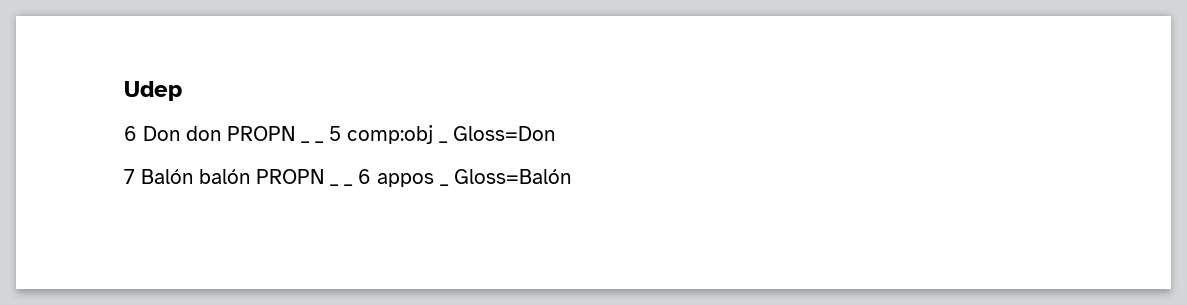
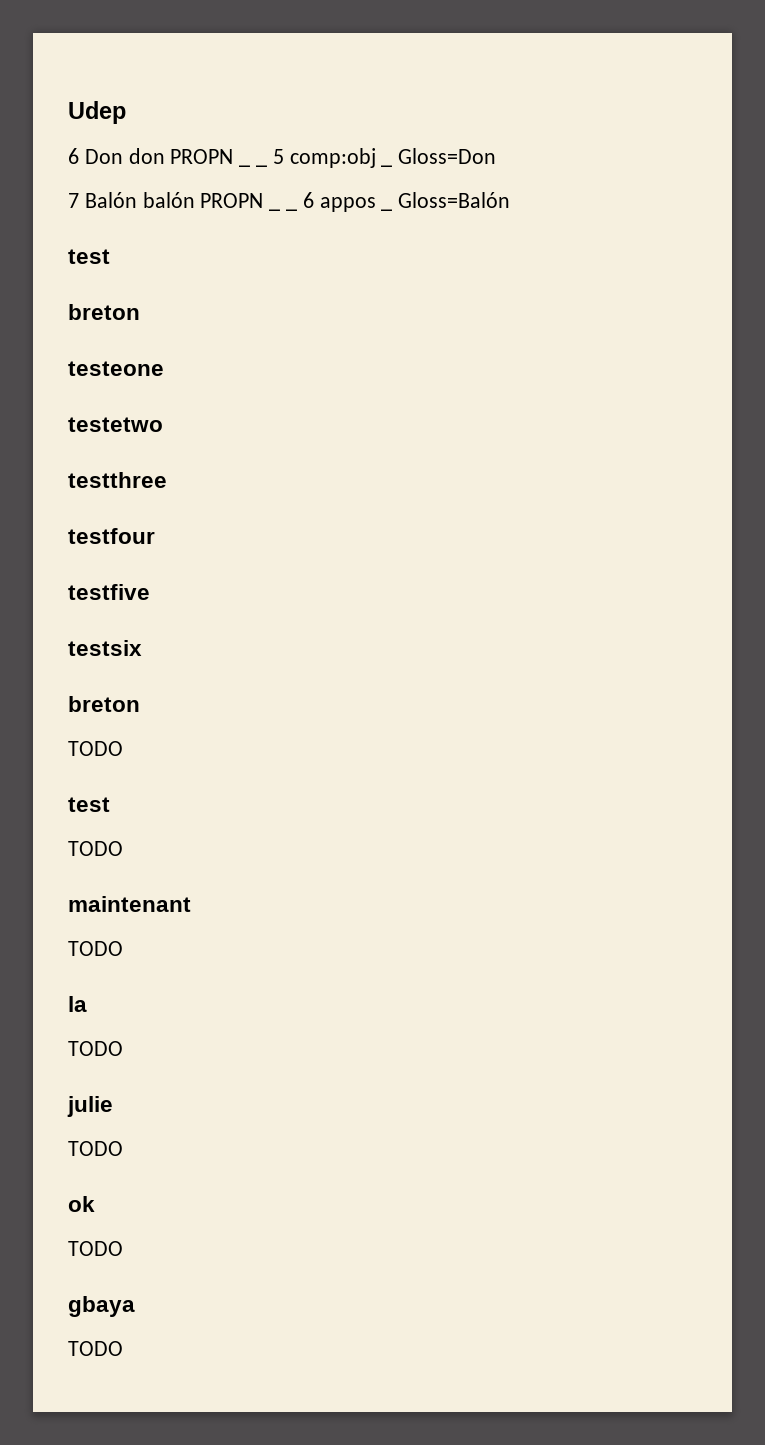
(571, 176) none -> [68,249,110,264] [68,304,140,320] [68,361,164,376] [68,417,163,432] [68,472,167,488] [68,528,155,544] [68,584,150,600] [68,640,142,656] [68,696,140,712] [68,741,123,756] [68,797,110,812] [68,841,123,856] [68,896,191,912] [68,941,123,956] [68,996,87,1012] [68,1041,123,1056] [67,1096,113,1117] [68,1141,123,1156] [68,1196,95,1212] [68,1241,123,1256] [68,1296,135,1317] [68,1341,123,1356] // test // breton // testeone // testetwo // testthree // testfour // testfive // testsix // breton // TODO // test // TODO // maintenant // TODO // la // TODO // julie // TODO // ok // TODO // gbaya // TODO

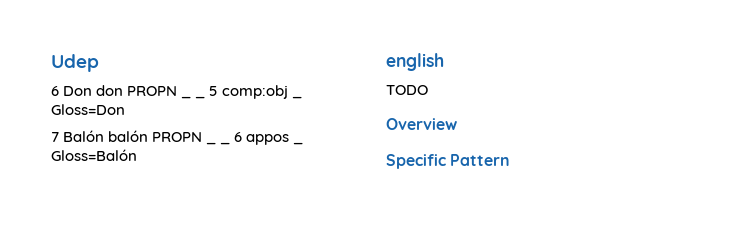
[68,249,110,264] [68,304,140,320] [68,361,164,376] [68,417,163,432] [68,472,167,488] [68,528,155,544] [68,584,150,600] [68,640,142,656] [68,696,140,712] [68,741,123,756] [68,797,110,812] [68,841,123,856] [68,896,191,912] [68,941,123,956] [68,996,87,1012] [68,1041,123,1056] [67,1096,113,1117] [68,1141,123,1156] [68,1196,95,1212] [68,1241,123,1256] [68,1296,135,1317] [68,1341,123,1356] test // breton // testeone // testetwo // testthree // testfour // testfive // testsix // breton // TODO // test // TODO // maintenant // TODO // la // TODO // julie // TODO // ok // TODO // gbaya // TODO -> [386,53,444,71] [386,85,428,95] [386,118,457,130] [386,154,511,169] english // TODO // Overview // Specific Pattern

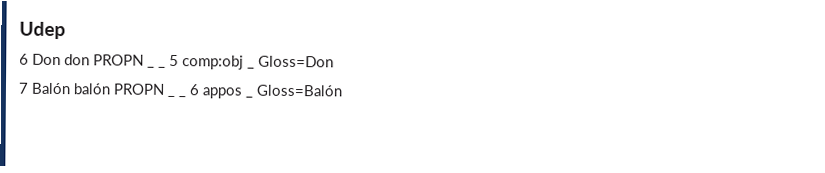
[386,53,444,71] [386,85,428,95] [386,118,457,130] [386,154,511,169] // english // TODO // Overview // Specific Pattern -> (343, 90) none

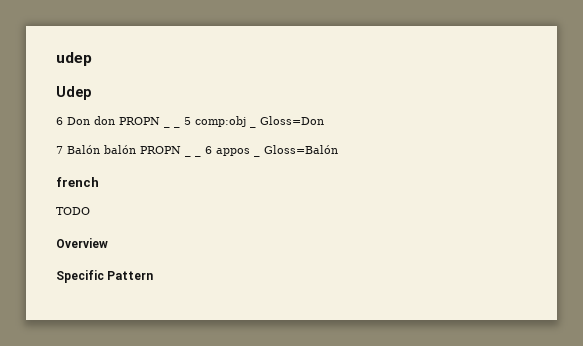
(19, 30) none -> [56,52,92,66] udep //
(343, 90) none -> [56,177,99,187] [56,207,90,215] [56,238,108,248] [56,270,154,283] // french // TODO // Overview // Specific Pattern

